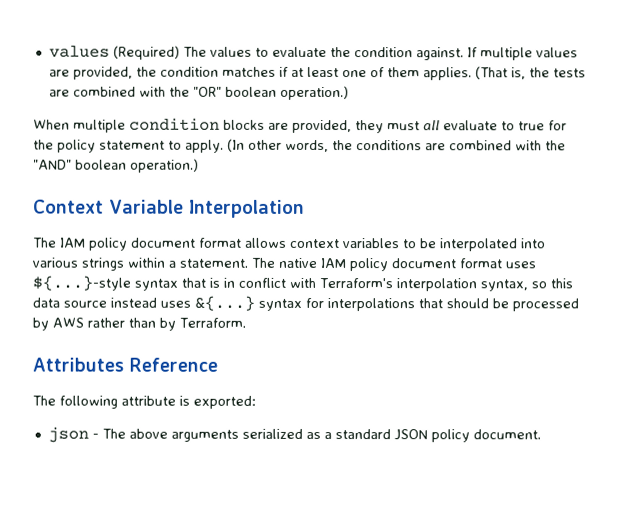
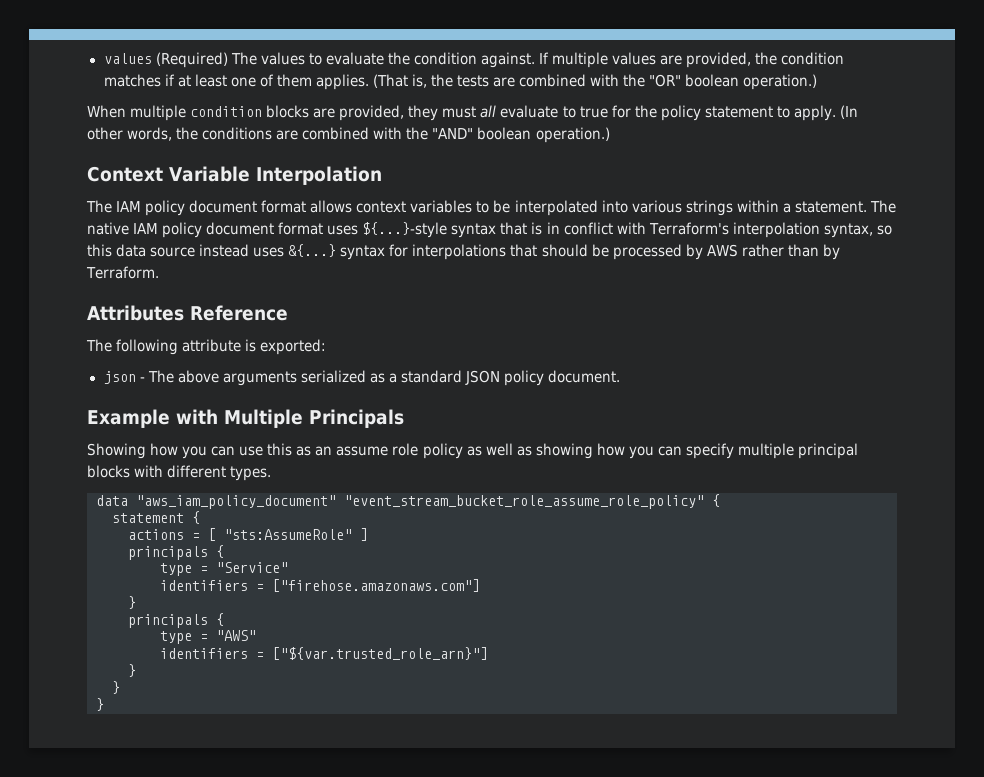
(541, 434) none -> [87,409,404,428] [87,443,858,459] [87,465,272,481] [96,494,720,509] [112,511,200,524] [128,528,368,541] [128,545,224,560] [160,562,288,576] [160,579,480,592] [128,596,136,609] [128,613,224,628] [160,630,256,644] [160,647,488,660] [128,664,136,677] [112,681,120,694] [96,698,104,711] // Example with Multiple Principals // Showing how you can use this as an assume role policy as well as showing how you can specify multiple principal blocks with different types. // data "aws_iam_policy_document" "event_stream_bucket_role_assume_role_policy" { // statement { // actions = [ "sts:AssumeRole" ] // principals { // type = "Service" // identifiers = ["firehose.amazonaws.com"] // } // principals { // type = "AWS" // identifiers = ["${var.trusted_role_arn}"] // } // } // }

